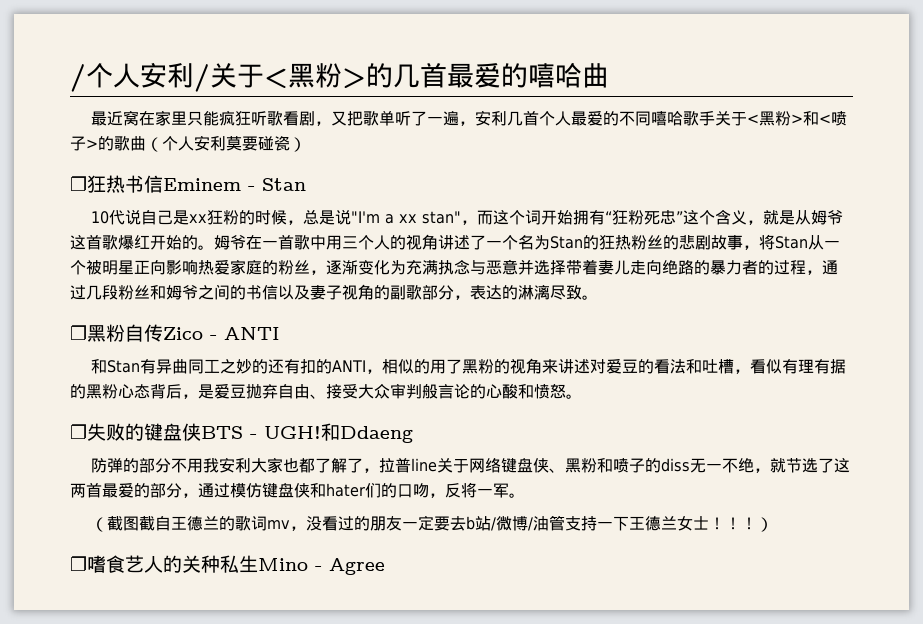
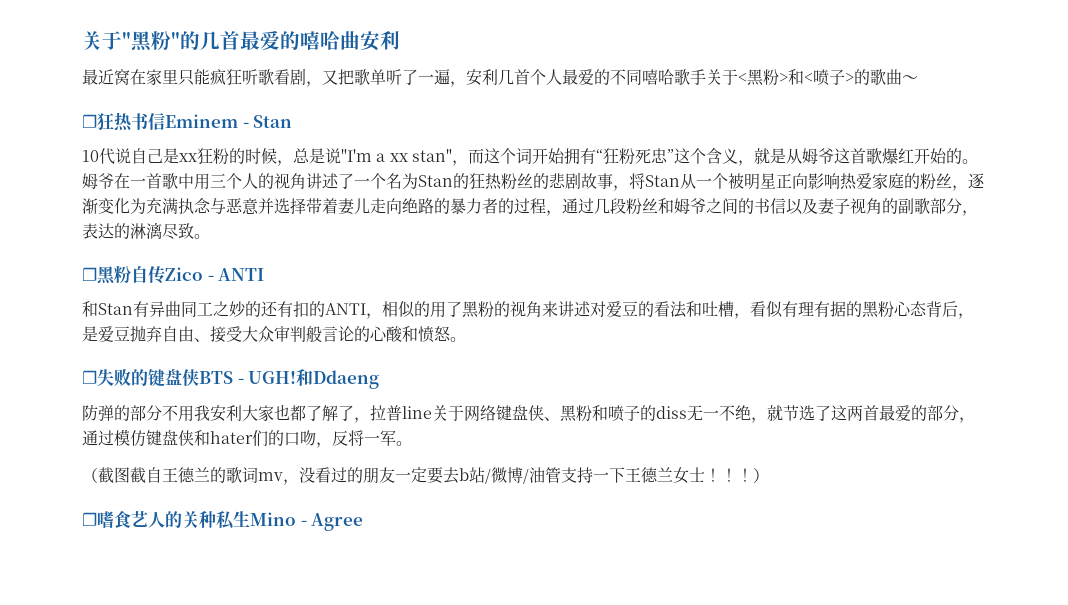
[70,62,366,92] /个人安利/关于<黑粉> -> [82,31,180,52] 关于"黑粉"
(609, 75) none -> [360,30,400,51] 安利
[146,135,306,152] （个人安利莫要碰瓷） -> [902,75,918,83] ～

